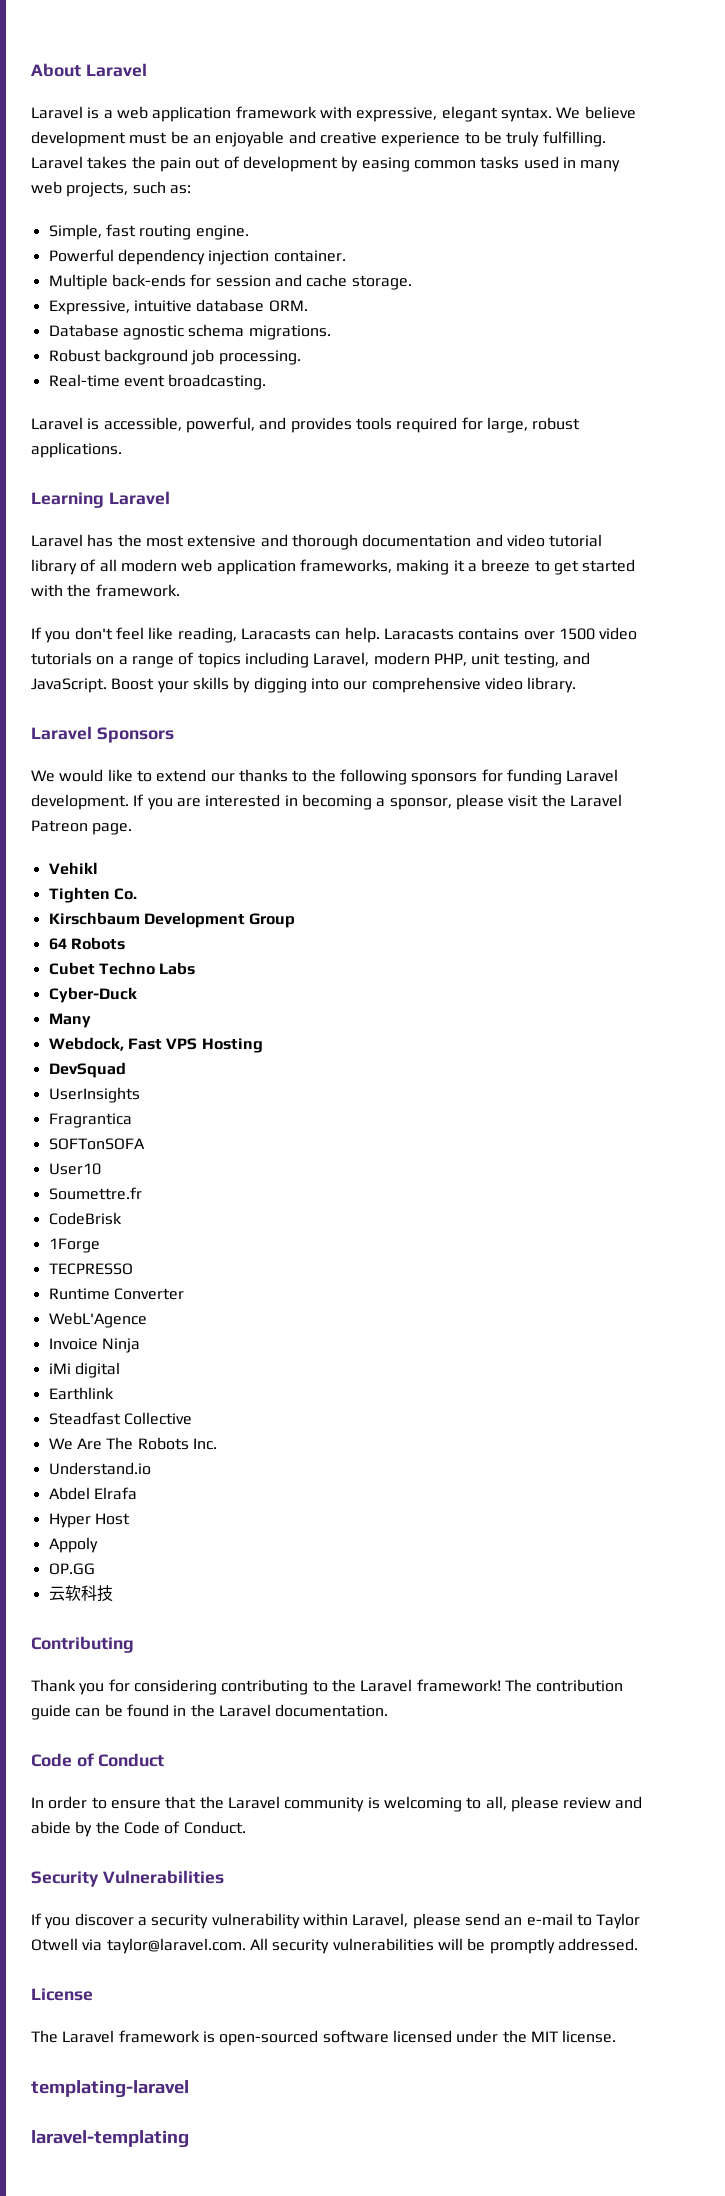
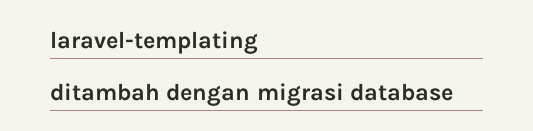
[31,63,147,77] [31,106,636,122] [31,131,606,147] [31,156,621,172] [31,181,191,197] [48,224,249,240] [48,249,346,265] [48,274,412,290] [48,299,308,315] [48,324,331,340] [48,349,301,365] [48,374,267,390] [31,417,581,433] [31,442,122,458] [31,491,170,508] [31,534,603,550] [31,559,636,575] [31,584,180,597] [31,627,638,643] [31,652,590,668] [31,677,577,693] [31,726,174,743] [31,769,619,785] [31,794,622,810] [31,820,133,835] [48,862,98,875] [48,887,137,903] [48,912,296,928] [48,937,125,950] [48,962,196,975] [48,987,137,1003] [48,1013,91,1028] [48,1037,263,1053] [48,1062,126,1078] [48,1087,140,1103] [48,1113,132,1128] [48,1138,145,1150] [48,1163,101,1175] [48,1187,142,1200] [48,1212,122,1225] [48,1238,100,1253] [48,1263,133,1275] [48,1288,184,1300] [48,1312,147,1328] [48,1338,140,1353] [48,1362,120,1378] [48,1387,114,1400] [48,1412,192,1425] [48,1437,217,1450] [48,1462,151,1475] [48,1487,137,1500] [48,1513,130,1528] [48,1537,98,1553] [48,1563,95,1575] [48,1585,113,1602] [31,1636,134,1653] [31,1679,624,1695] [31,1704,389,1720] [31,1753,165,1767] [31,1796,643,1812] [31,1821,246,1837] [31,1870,224,1887] [31,1913,641,1929] [31,1938,638,1954] [31,1988,93,2001] [31,2030,617,2046] [31,2080,189,2098] [31,2130,189,2148] About Laravel // Laravel is a web application framework with expressive, elegant syntax. We believe development must be an enjoyable and creative experience to be truly fulfilling. Laravel takes the pain out of development by easing common tasks used in many web projects, such as: // Simple, fast routing engine. // Powerful dependency injection container. // Multiple back-ends for session and cache storage. // Expressive, intuitive database ORM. // Database agnostic schema migrations. // Robust background job processing. // Real-time event broadcasting. // Laravel is accessible, powerful, and provides tools required for large, robust applications. // Learning Laravel // Laravel has the most extensive and thorough documentation and video tutorial library of all modern web application frameworks, making it a breeze to get started with the framework. // If you don't feel like reading, Laracasts can help. Laracasts contains over 1500 video tutorials on a range of topics including Laravel, modern PHP, unit testing, and JavaScript. Boost your skills by digging into our comprehensive video library. // Laravel Sponsors // We would like to extend our thanks to the following sponsors for funding Laravel development. If you are interested in becoming a sponsor, please visit the Laravel Patreon page. // Vehikl // Tighten Co. // Kirschbaum Development Group // 64 Robots // Cubet Techno Labs // Cyber-Duck // Many // Webdock, Fast VPS Hosting // DevSquad // UserInsights // Fragrantica // SOFTonSOFA // User10 // Soumettre.fr // CodeBrisk // 1Forge // TECPRESSO // Runtime Converter // WebL'Agence // Invoice Ninja // iMi digital // Earthlink // Steadfast Collective // We Are The Robots Inc. // Understand.io // Abdel Elrafa // Hyper Host // Appoly // OP.GG // 云软科技 // Contributing // Thank you for considering contributing to the Laravel framework! The contribution guide can be found in the Laravel documentation. // Code of Conduct // In order to ensure that the Laravel community is welcoming to all, please review and abide by the Code of Conduct. // Security Vulnerabilities // If you discover a security vulnerability within Laravel, please send an e-mail to Taylor Otwell via taylor@laravel.com. All security vulnerabilities will be promptly addressed. // License // The Laravel framework is open-sourced software licensed under the MIT license. // templating-laravel // laravel-templating -> [50,31,258,54] [50,83,454,106] laravel-templating // ditambah dengan migrasi database

